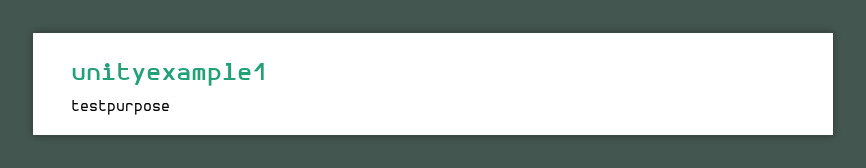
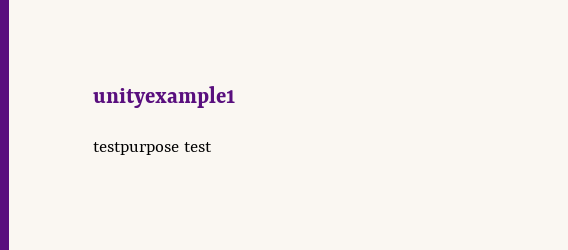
(170, 107) none -> [183,142,212,152] test

